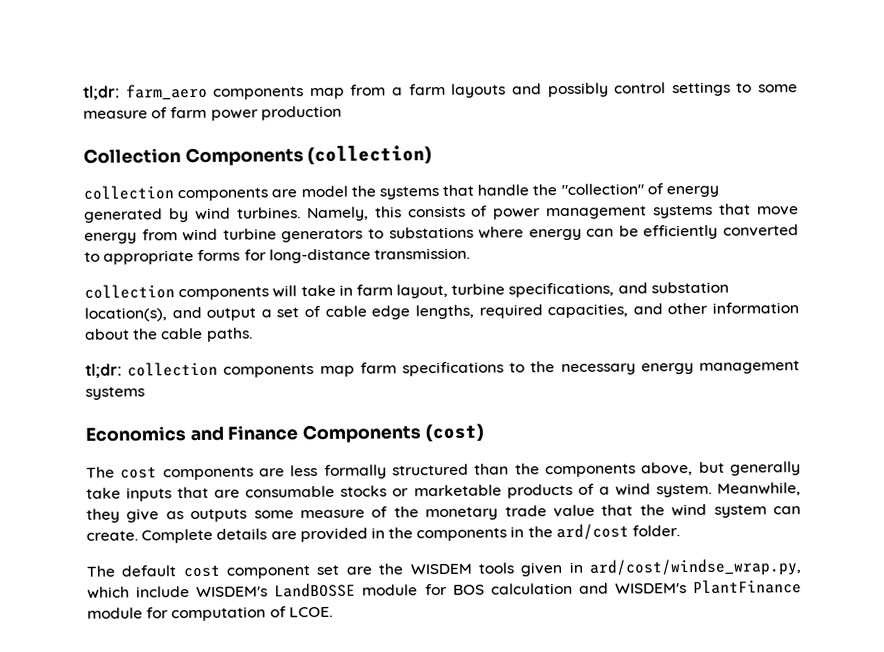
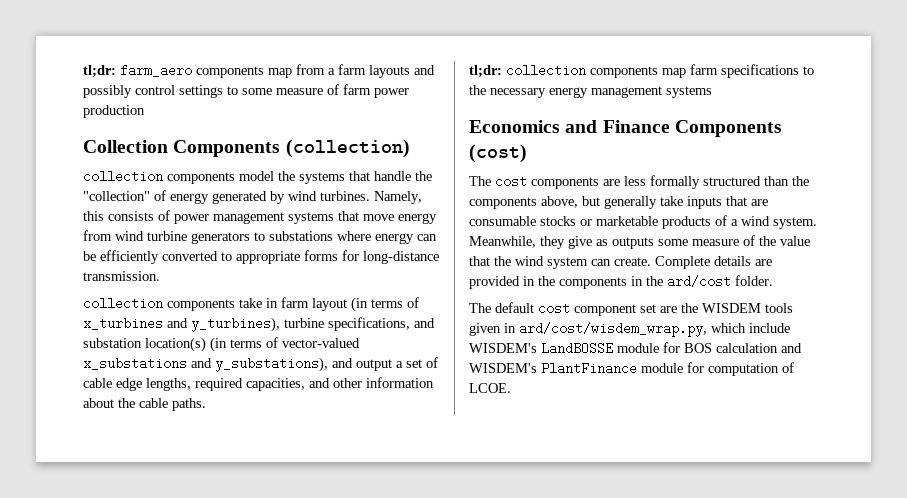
[271,189,298,198] are -> (235, 178) none
[272,285,298,298] will -> (235, 305) none
[396,281,729,299] [84,307,167,322] layout, turbine specifications, and substation location(s), -> [312,297,419,312] [83,317,435,332] [83,337,360,352] [83,357,328,372] layout (in terms of x_turbines and y_turbines), turbine specifications, and substation location(s) (in terms of vector-valued x_substations and y_substations),
[425,505,547,521] monetary trade -> (776, 241) none
[589,558,802,577] ard/cost/windse_wrap.py, -> [519,322,707,337] ard/cost/wisdem_wrap.py,

